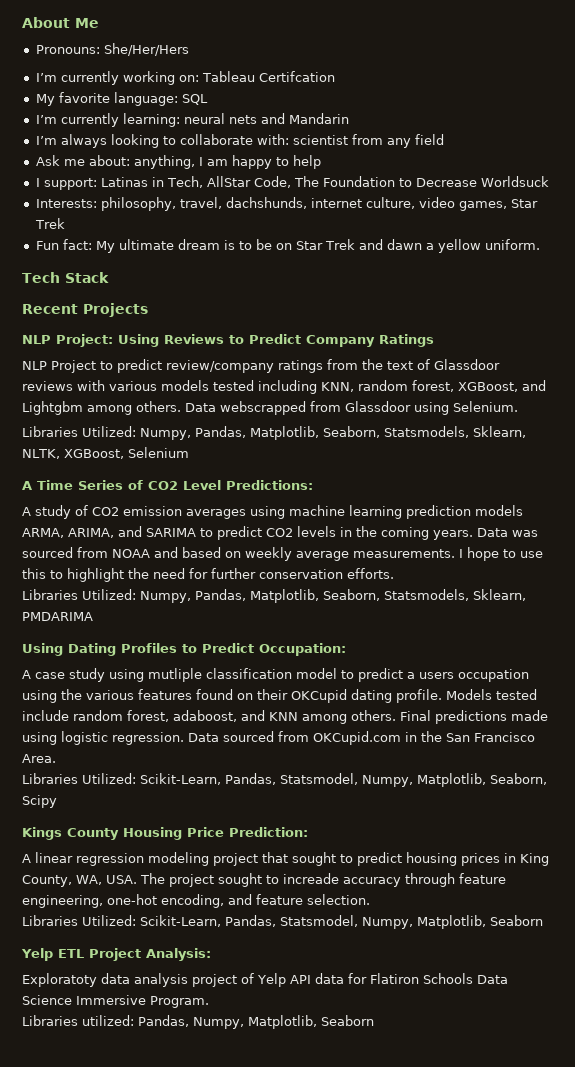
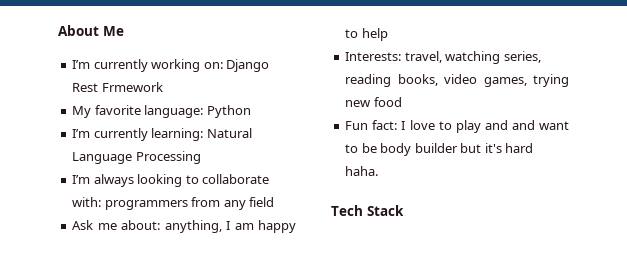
[35,43,189,56] // Pronouns: She/Her/Hers -> (124, 31) none
[201,71,335,82] Tableau Certifcation -> [226,59,270,72] [72,82,163,92] Django Rest Frmework
[181,94,208,105] SQL -> [206,105,251,118] Python
[183,113,349,124] neural nets and Mandarin -> [206,128,252,138] [72,151,201,164] Natural Language Processing
[292,135,348,145] scientist -> [104,200,188,210] programmers
[35,176,549,190] [35,197,538,211] [34,218,65,229] [35,239,540,253] [22,272,109,283] [22,303,148,317] [22,334,434,347] [22,359,500,373] [22,380,546,394] [22,401,518,415] [22,426,526,440] [22,447,189,459] [22,480,313,490] [22,505,523,519] [22,526,538,540] [22,547,543,561] [22,568,394,582] [22,589,526,603] [22,612,93,621] [22,643,346,656] [22,668,529,682] [22,689,537,703] [22,710,548,724] [22,731,535,745] [22,754,56,763] [22,773,547,787] [22,795,57,808] [22,827,308,840] [22,852,549,866] [22,873,506,887] [22,894,370,908] [22,915,543,929] [21,948,211,961] [22,973,508,987] [22,995,209,1008] [22,1015,374,1029] I support: Latinas in Tech, AllStar Code, The Foundation to Decrease Worldsuck // Interests: philosophy, travel, dachshunds, internet culture, video games, Star Trek // Fun fact: My ultimate dream is to be on Star Trek and dawn a yellow uniform. // Tech Stack // Recent Projects // NLP Project: Using Reviews to Predict Company Ratings // NLP Project to predict review/company ratings from the text of Glassdoor reviews with various models tested including KNN, random forest, XGBoost, and Lightgbm among others. Data webscrapped from Glassdoor using Selenium. // Libraries Utilized: Numpy, Pandas, Matplotlib, Seaborn, Statsmodels, Sklearn, NLTK, XGBoost, Selenium // A Time Series of CO2 Level Predictions: // A study of CO2 emission averages using machine learning prediction models ARMA, ARIMA, and SARIMA to predict CO2 levels in the coming years. Data was sourced from NOAA and based on weekly average measurements. I hope to use this to highlight the need for further conservation efforts. // Libraries Utilized: Numpy, Pandas, Matplotlib, Seaborn, Statsmodels, Sklearn, PMDARIMA // Using Dating Profiles to Predict Occupation: // A case study using mutliple classification model to predict a users occupation using the various features found on their OKCupid dating profile. Models tested include random forest, adaboost, and KNN among others. Final predictions made using logistic regression. Data sourced from OKCupid.com in the San Francisco Area. // Libraries Utilized: Scikit-Learn, Pandas, Statsmodel, Numpy, Matplotlib, Seaborn, Scipy // Kings County Housing Price Prediction: // A linear regression modeling project that sought to predict housing prices in King County, WA, USA. The project sought to increade accuracy through feature engineering, one-hot encoding, and feature selection. // Libraries Utilized: Scikit-Learn, Pandas, Statsmodel, Numpy, Matplotlib, Seaborn // Yelp ETL Project Analysis: // Exploratoty data analysis project of Yelp API data for Flatiron Schools Data Science Immersive Program. // Libraries utilized: Pandas, Numpy, Matplotlib, Seaborn -> [345,51,541,64] [345,74,569,87] [345,97,402,107] [345,120,569,133] [345,143,534,156] [345,166,379,176] [331,205,404,216] Interests: travel, watching series, reading books, video games, trying new food // Fun fact: I love to play and and want to be body builder but it's hard haha. // Tech Stack

